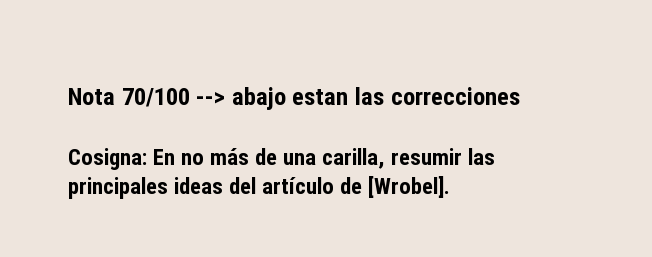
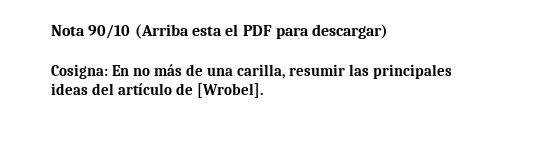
[121,87,520,110] 70/100 --> abajo estan las correcciones -> [88,24,389,39] 90/10 (Arriba esta el PDF para descargar)

